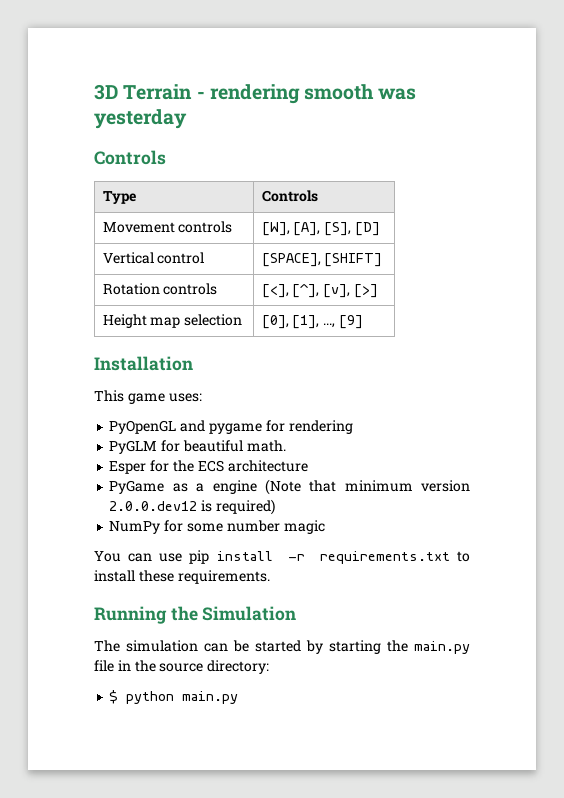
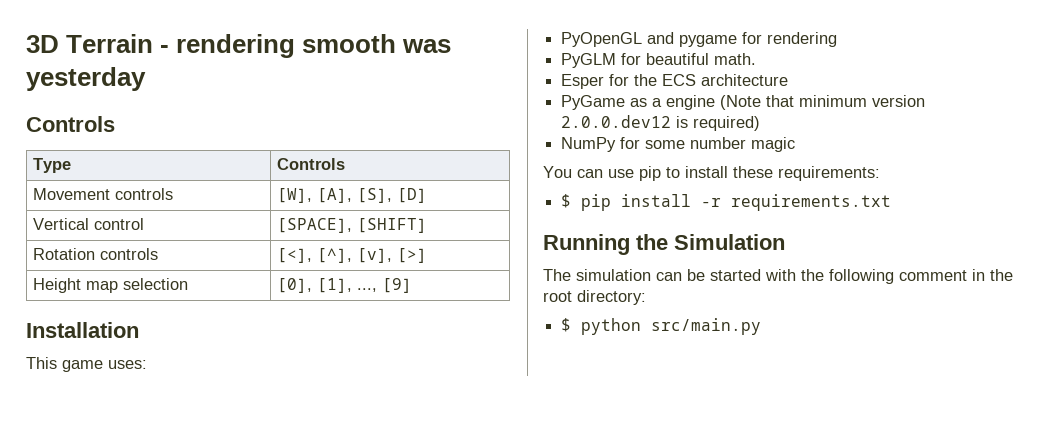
(210, 557) none -> [666,166,880,181] [561,194,612,211] to install these requirements: // $ pip
[457,551,470,562] [94,570,270,584] to install these requirements. -> (892, 202) none
[306,640,470,654] [94,660,114,672] by starting the main.py file -> [765,269,967,284] with the following comment
[159,663,204,672] source -> [543,291,572,302] root
[182,691,239,704] main.py -> [651,318,762,335] src/main.py

